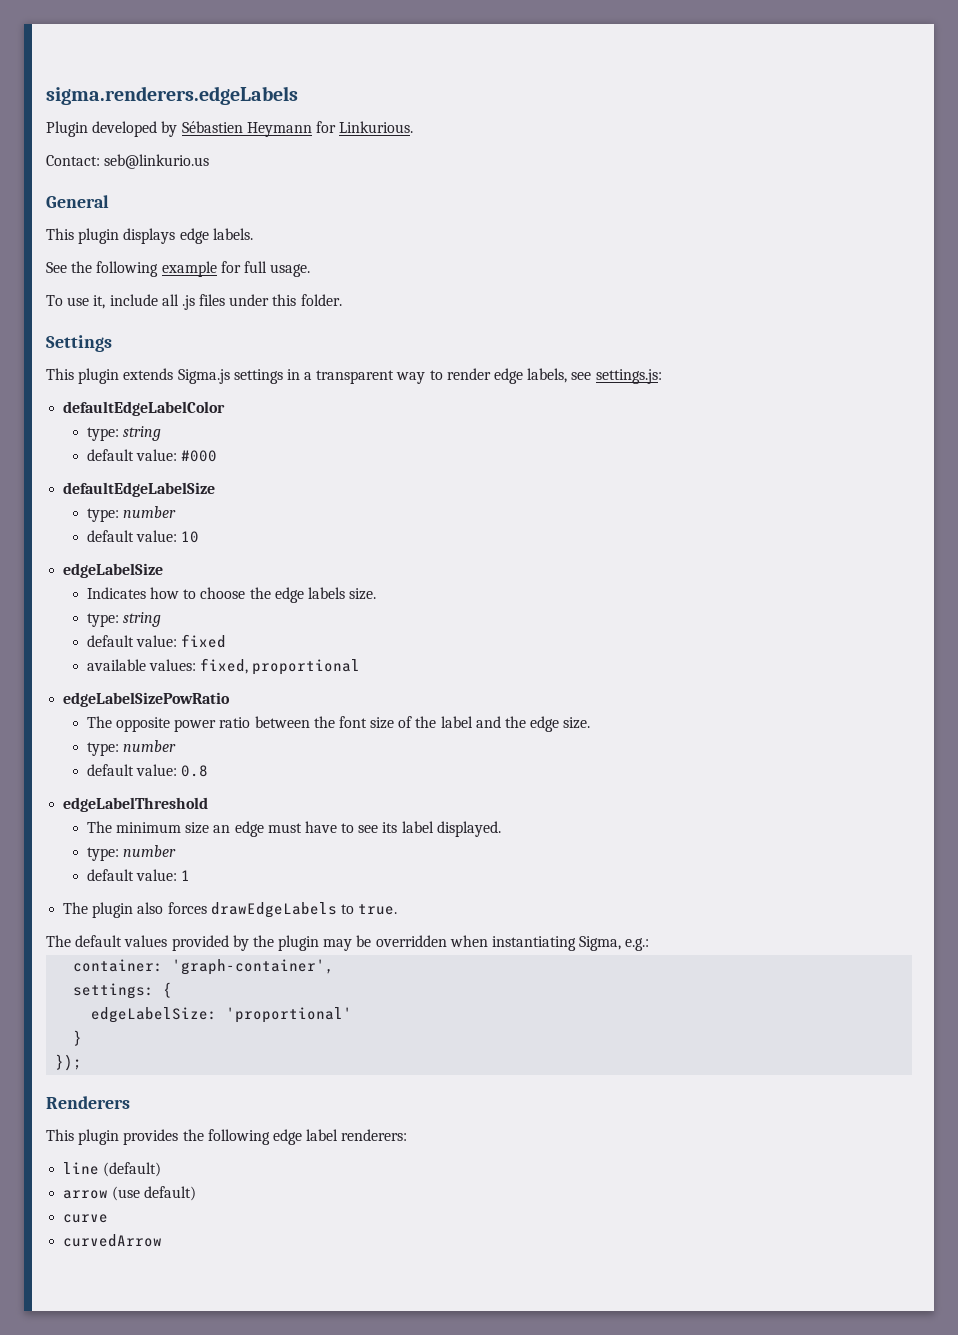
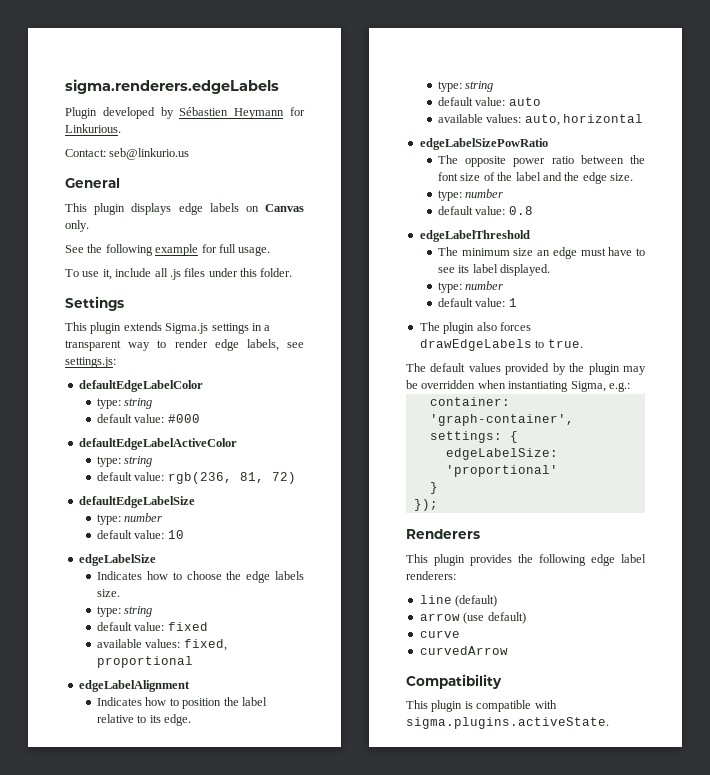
[212,228,253,240] labels. -> [209,203,304,212] [65,220,89,232] labels on Canvas only.
(218, 456) none -> [78,438,237,450] [97,456,153,467] [97,472,296,484] // defaultEdgeLabelActiveColor // type: string // default value: rgb(236, 81, 72)
(361, 667) none -> [78,680,190,692] [97,697,267,709] [97,714,192,726] [438,81,494,92] [438,97,541,106] [438,114,644,126] // edgeLabelAlignment // Indicates how to position the label relative to its edge. // type: string // default value: auto // available values: auto, horizontal
(163, 1240) none -> [406,674,502,689] [406,700,557,712] [406,717,609,729] // Compatibility // This plugin is compatible with sigma.plugins.activeState.

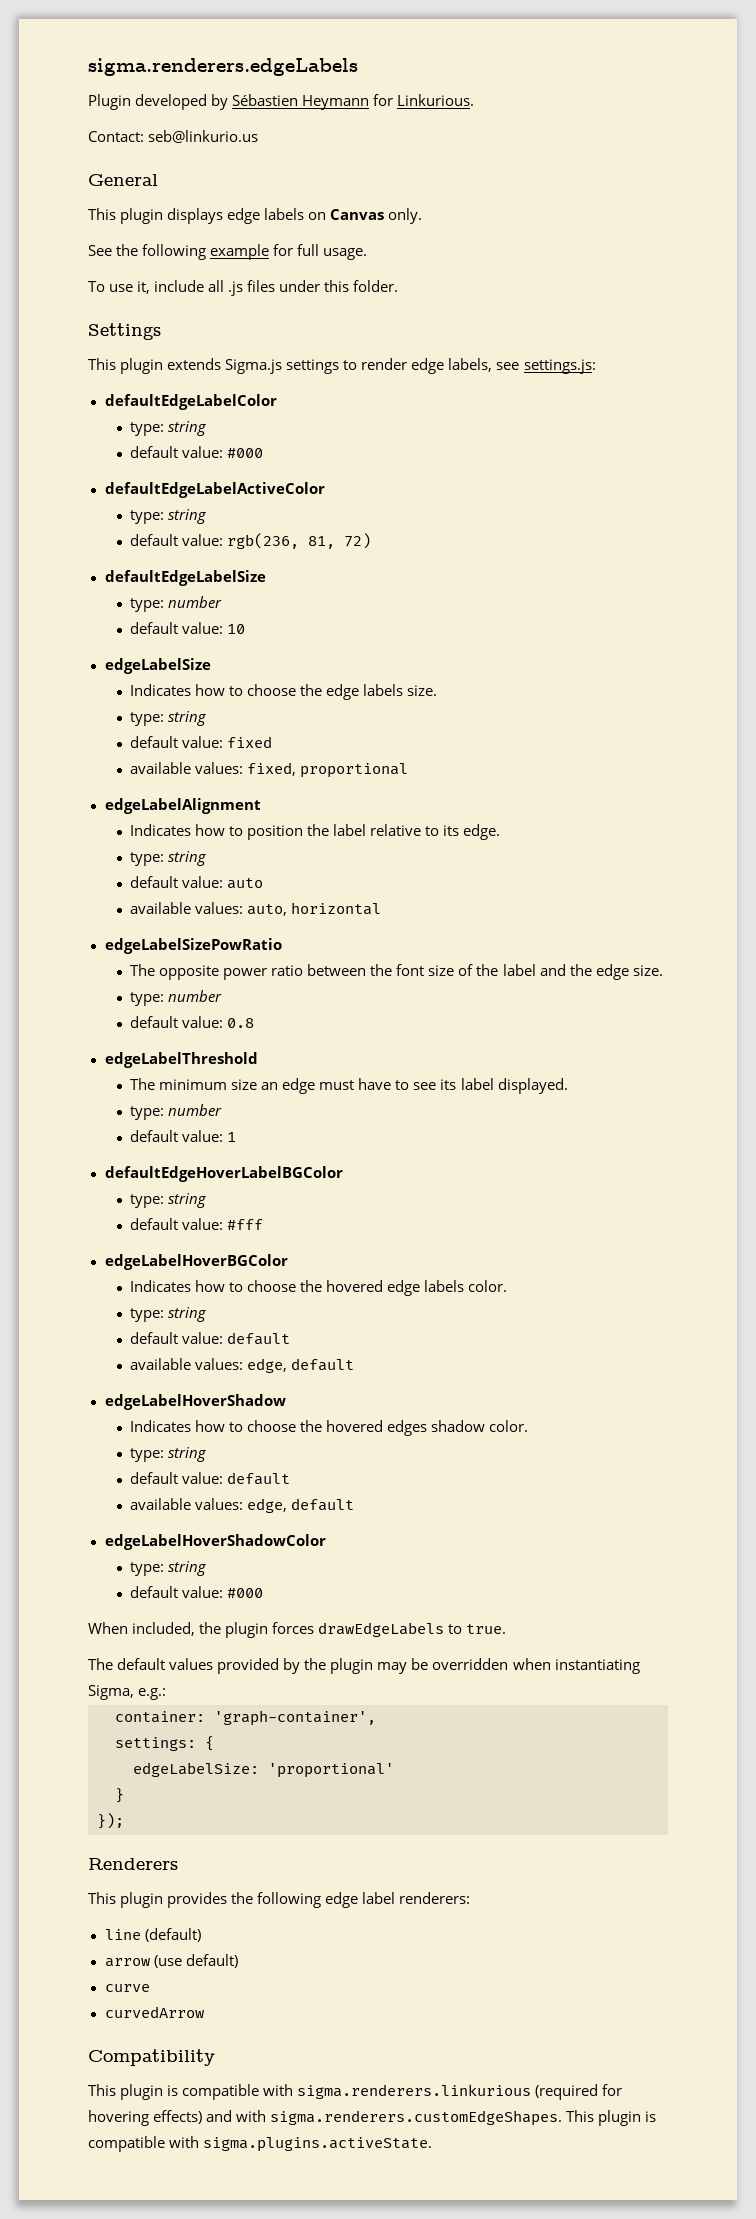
[251,323,271,331] [65,340,151,351] in a transparent way -> (340, 366) none
[419,322,497,334] The plugin also -> [104,1166,343,1182] [130,1193,208,1208] [130,1218,264,1230] [104,1254,288,1270] [130,1280,508,1296] [130,1307,208,1322] [130,1332,291,1345] [130,1358,355,1373] [104,1394,286,1410] [130,1420,529,1436] [130,1447,208,1462] [130,1472,291,1485] [130,1498,355,1513] [104,1534,326,1550] [130,1561,208,1576] [130,1586,264,1598] [88,1622,269,1638] defaultEdgeHoverLabelBGColor // type: string // default value: #fff // edgeLabelHoverBGColor // Indicates how to choose the hovered edge labels color. // type: string // default value: default // available values: edge, default // edgeLabelHoverShadow // Indicates how to choose the hovered edges shadow color. // type: string // default value: default // available values: edge, default // edgeLabelHoverShadowColor // type: string // default value: #000 // When included, the plugin
(557, 704) none -> [297,2084,623,2100] [88,2110,657,2126] [88,2136,200,2152] sigma.renderers.linkurious (required for hovering effects) and with sigma.renderers.customEdgeShapes. This plugin is compatible with

